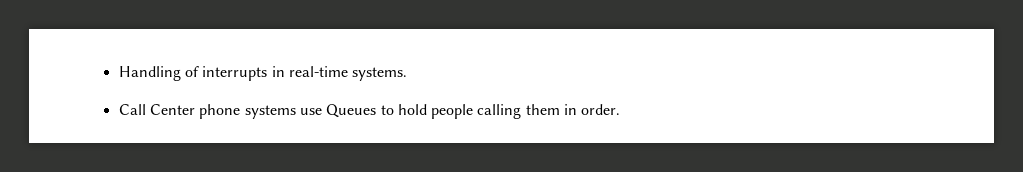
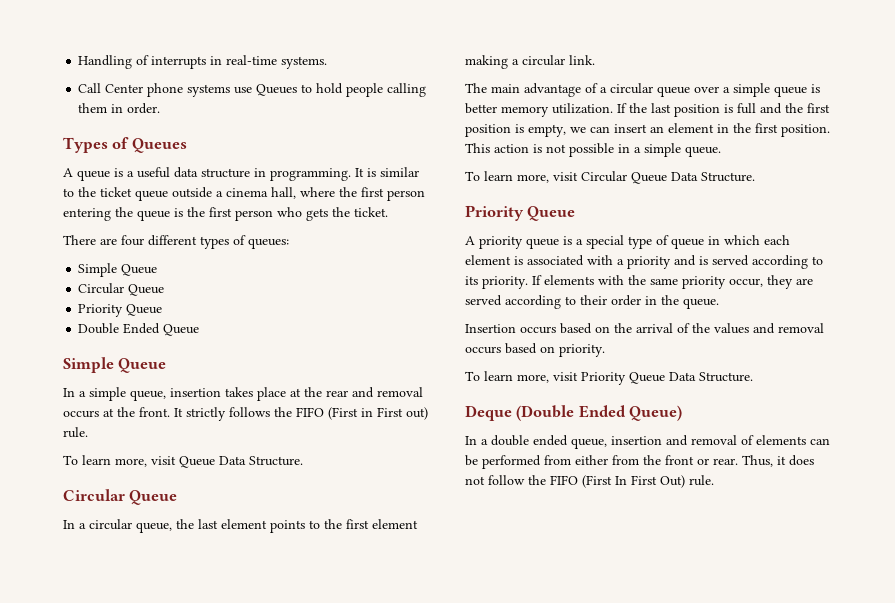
(621, 109) none -> [63,137,187,153] [63,167,419,181] [63,187,425,201] [63,207,388,221] [63,235,289,249] [78,263,158,277] [78,283,165,296] [78,304,163,317] [78,323,200,336] [63,357,167,373] [63,387,423,401] [63,407,428,421] [63,427,88,438] [63,455,303,468] [63,489,178,505] [63,519,418,533] [465,55,595,69] [465,83,820,97] [465,103,830,117] [465,123,830,137] [465,143,721,157] [465,171,755,184] [465,205,576,221] [465,235,790,249] [465,255,823,269] [465,275,813,289] [465,295,719,309] [465,323,824,334] [465,343,605,357] [465,371,753,385] [465,405,683,421] [465,435,830,449] [465,455,814,469] [465,475,714,488] // Types of Queues // A queue is a useful data structure in programming. It is similar to the ticket queue outside a cinema hall, where the first person entering the queue is the first person who gets the ticket. // There are four different types of queues: // Simple Queue // Circular Queue // Priority Queue // Double Ended Queue // Simple Queue // In a simple queue, insertion takes place at the rear and removal occurs at the front. It strictly follows the FIFO (First in First out) rule. // To learn more, visit Queue Data Structure. // Circular Queue // In a circular queue, the last element points to the first element making a circular link. // The main advantage of a circular queue over a simple queue is better memory utilization. If the last position is full and the first position is empty, we can insert an element in the first position. This action is not possible in a simple queue. // To learn more, visit Circular Queue Data Structure. // Priority Queue // A priority queue is a special type of queue in which each element is associated with a priority and is served according to its priority. If elements with the same priority occur, they are served according to their order in the queue. // Insertion occurs based on the arrival of the values and removal occurs based on priority. // To learn more, visit Priority Queue Data Structure. // Deque (Double Ended Queue) // In a double ended queue, insertion and removal of elements can be performed from either from the front or rear. Thus, it does not follow the FIFO (First In First Out) rule.

